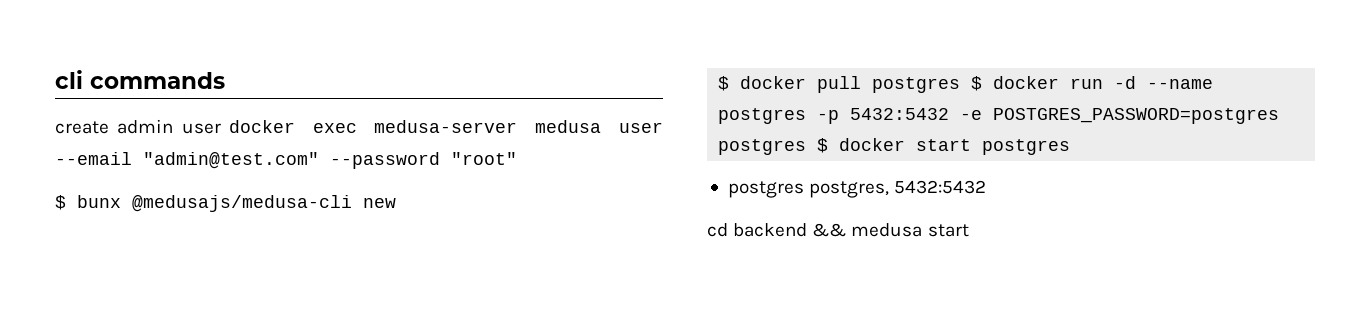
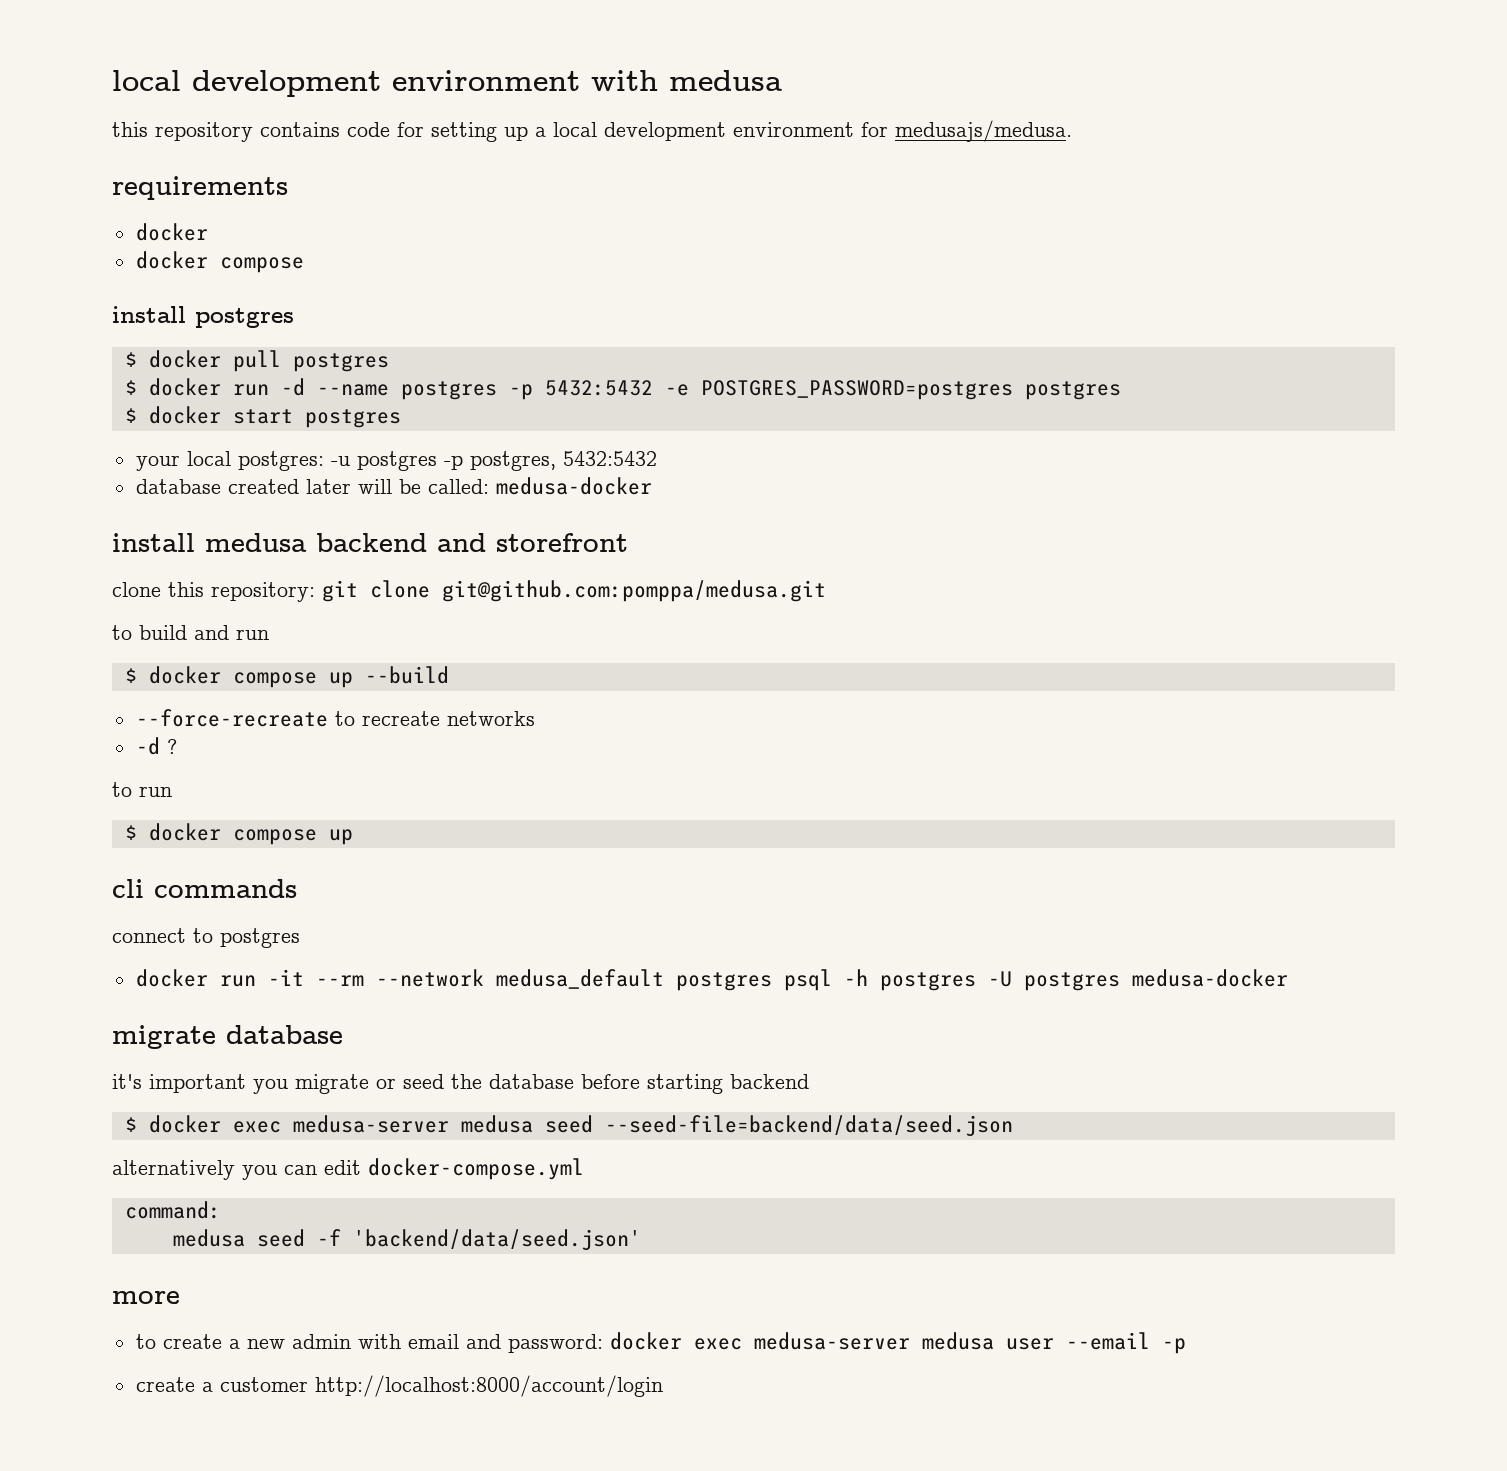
[55,70,225,89] [55,119,664,134] [55,152,517,169] [55,195,396,212] cli commands // create admin user docker exec medusa-server medusa user --email "admin@test.com" --password "root" // $ bunx @medusajs/medusa-cli new -> [112,70,782,97] [112,120,1072,142] [112,176,288,200] [135,223,208,241] [135,251,304,273] [112,306,294,328] local development environment with medusa // this repository contains code for setting up a local development environment for medusajs/medusa. // requirements // docker // docker compose // install postgres
(961, 85) none -> (389, 362) //
(807, 147) none -> (1121, 390) //
[727,180,987,198] [707,223,969,237] postgres postgres, 5432:5432 // cd backend && medusa start -> [135,451,657,471] [135,477,652,495] [112,533,628,552] [112,580,826,602] [112,625,269,640] [124,666,449,688] [135,709,535,727] [135,737,177,755] [112,782,172,797] [124,823,353,845] [112,879,297,898] [112,928,300,948] [135,969,1288,991] [112,1025,343,1049] [112,1074,809,1094] [124,1115,1013,1137] [112,1158,584,1180] [124,1201,221,1219] [172,1229,641,1251] [112,1291,180,1304] [135,1332,1186,1354] [135,1375,663,1397] your local postgres: -u postgres -p postgres, 5432:5432 // database created later will be called: medusa-docker // install medusa backend and storefront // clone this repository: git clone git@github.com:pomppa/medusa.git // to build and run // $ docker compose up --build // --force-recreate to recreate networks // -d ? // to run // $ docker compose up // cli commands // connect to postgres // docker run -it --rm --network medusa_default postgres psql -h postgres -U postgres medusa-docker // migrate database // it's important you migrate or seed the database before starting backend // $ docker exec medusa-server medusa seed --seed-file=backend/data/seed.json // alternatively you can edit docker-compose.yml // command: // medusa seed -f 'backend/data/seed.json' // more // to create a new admin with email and password: docker exec medusa-server medusa user --email -p // create a customer http://localhost:8000/account/login

